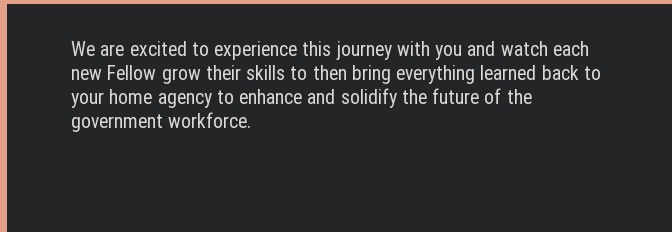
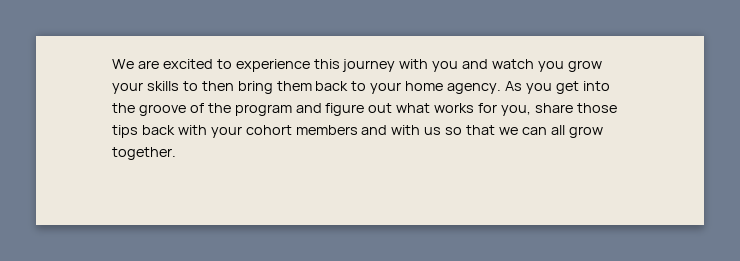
[552,41,589,56] [71,65,241,84] each new Fellow grow their -> [538,60,602,72] [112,82,143,94] you grow your
[396,65,537,84] everything learned -> [276,81,312,91] them
[157,88,532,108] [71,112,252,132] agency to enhance and solidify the future of the government workforce. -> [447,81,610,94] [112,103,617,116] [112,125,603,138] [112,147,176,160] agency. As you get into the groove of the program and figure out what works for you, share those tips back with your cohort members and with us so that we can all grow together.

